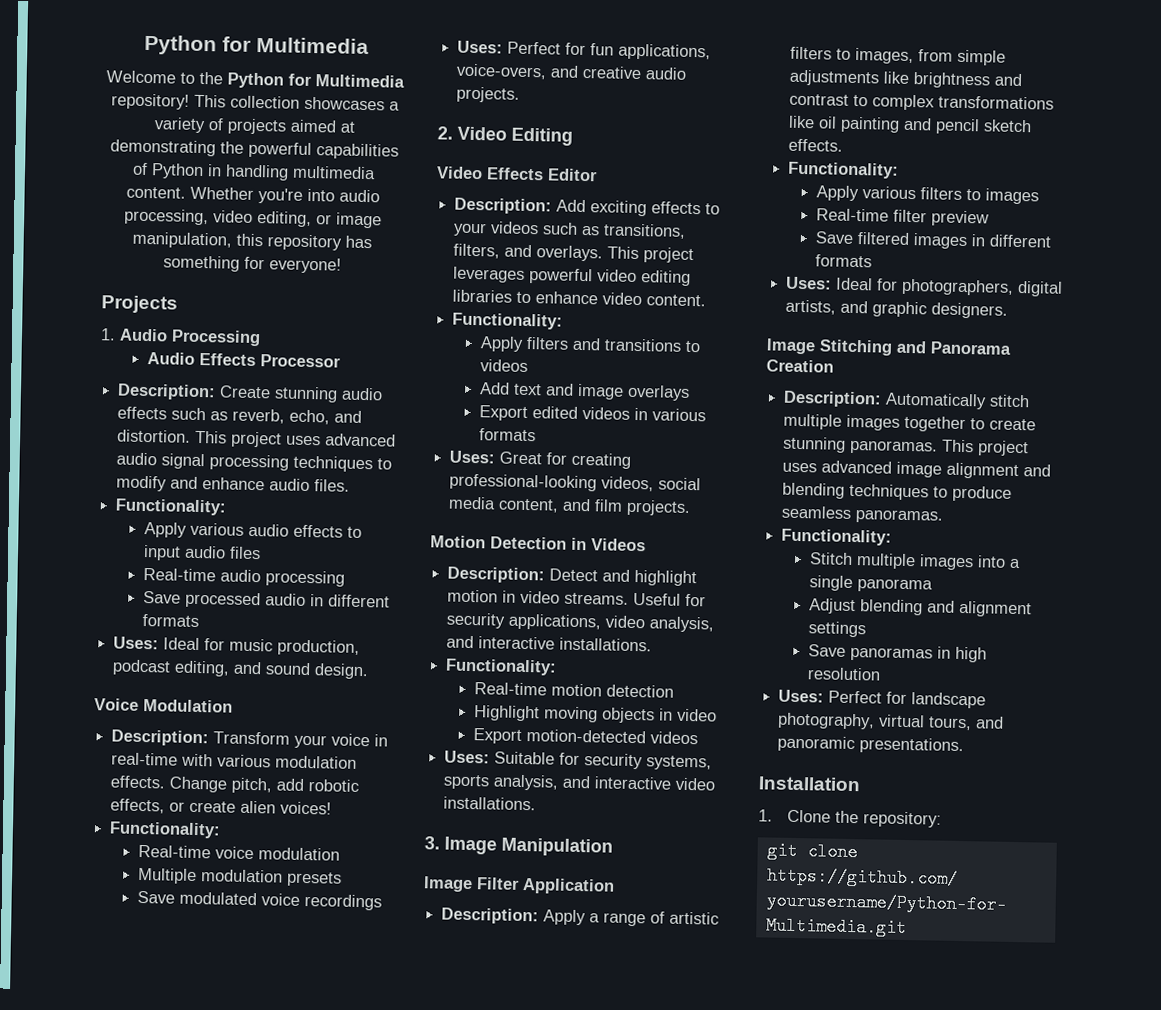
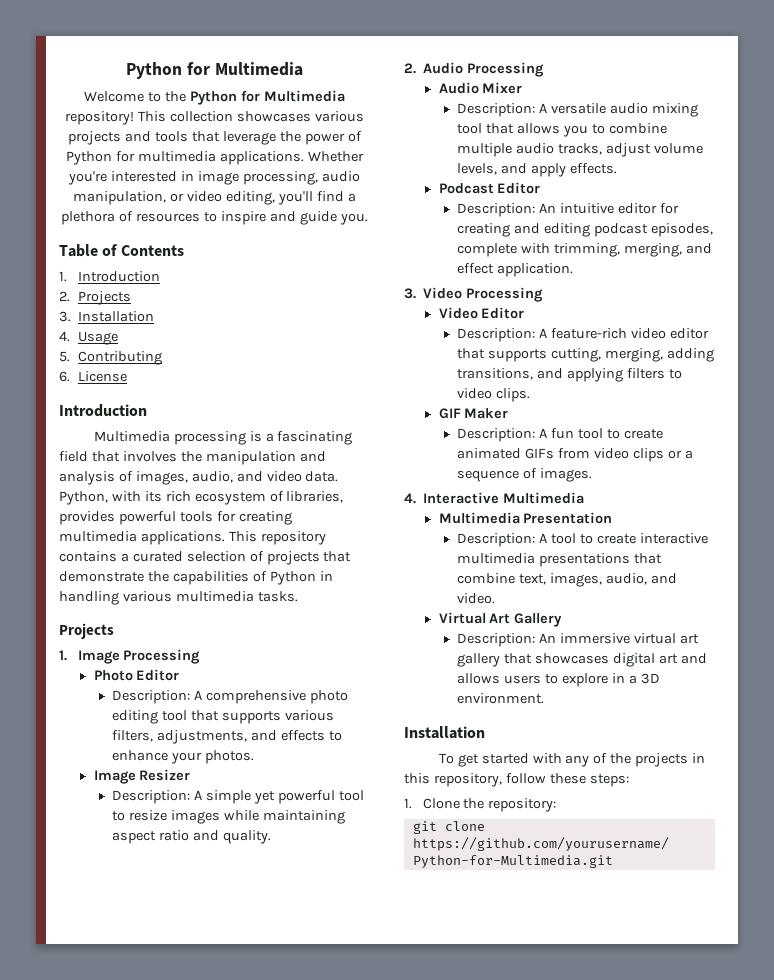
[389,101,400,111] [153,117,355,135] [109,139,312,159] a variety of projects aimed at demonstrating the powerful -> [314,111,364,122] [68,131,362,145] [66,151,364,165] [68,171,360,185] [73,191,356,205] [61,211,368,225] [59,244,184,257] [59,271,160,282] [59,291,131,305] [59,311,155,322] [59,331,118,345] [59,351,162,365] [59,371,127,382] [59,404,147,417] [93,431,353,445] [59,451,326,465] [59,471,339,485] [59,491,344,505] [59,511,292,525] [59,531,326,545] [59,551,352,565] [59,571,169,582] various projects and tools that leverage the power of Python for multimedia applications. Whether you're interested in image processing, audio manipulation, or video editing, you'll find a plethora of resources to inspire and guide you. // Table of Contents // 1. Introduction // 2. Projects // 3. Installation // 4. Usage // 5. Contributing // 6. License // Introduction // Multimedia processing is a fascinating field that involves the manipulation and analysis of images, audio, and video data. Python, with its rich ecosystem of libraries, provides powerful tools for creating multimedia applications. This repository contains a curated selection of projects that demonstrate the
[292,165,376,180] [126,186,380,204] [124,208,382,229] [132,231,372,251] [162,255,342,274] [101,295,178,314] [100,328,116,341] multimedia content. Whether you're into audio processing, video editing, or image manipulation, this repository has something for everyone! // Projects // 1. -> [122,591,298,602] [59,623,114,639] [59,649,201,664] [93,669,180,681] [112,690,348,704] [112,710,334,724] [112,730,342,744] [112,750,254,764] [93,769,191,784] [112,790,364,804] [112,810,345,824] [112,830,271,844] [404,63,416,74] various multimedia tasks. // Projects // 1. Image Processing // Photo Editor // Description: A comprehensive photo editing tool that supports various filters, adjustments, and effects to enhance your photos. // Image Resizer // Description: A simple yet powerful tool to resize images while maintaining aspect ratio and quality. // 2.
[198,352,341,368] [117,383,384,403] [117,406,363,425] [117,429,397,448] [116,452,393,473] [116,475,351,492] [115,498,228,516] [143,521,362,538] [142,544,261,561] [142,567,345,587] [142,590,390,609] [141,613,199,628] [113,636,361,656] [112,659,370,680] [94,698,233,713] [111,729,389,749] [111,752,358,769] [110,775,360,794] [110,798,333,815] [109,821,222,839] [137,844,340,861] [136,867,342,887] [136,890,382,911] [457,40,712,61] [456,63,688,80] [456,86,521,103] [437,126,573,146] [436,166,598,182] [454,197,721,217] [453,221,687,239] [453,243,695,264] [453,266,692,286] [452,289,707,307] [452,312,564,330] [479,336,701,353] [479,359,528,373] [479,382,690,401] [478,405,706,422] [478,428,536,442] [449,450,632,469] [449,473,702,492] [448,496,692,517] [430,535,646,552] [447,566,698,587] [447,589,707,607] [446,612,715,633] [446,635,653,652] [445,658,558,676] [473,682,674,698] [473,705,717,724] [472,728,698,745] [444,750,713,771] [443,774,717,791] [443,796,537,811] [424,836,613,857] [423,876,615,895] [441,907,720,927] [790,46,1007,66] [789,69,1023,89] [789,93,1055,111] [788,115,1033,135] [788,138,844,152] [788,161,900,179] [815,185,1039,205] [815,208,989,227] [814,231,1052,250] [814,254,872,268] [785,276,1064,297] [785,299,1009,319] [766,338,1012,356] [766,359,834,373] [783,390,1031,410] [783,413,1037,433] [783,436,1030,457] [782,460,1052,480] [782,482,1013,502] [781,505,944,524] [781,528,893,546] [808,552,1021,571] [808,575,933,593] [808,598,1032,618] [807,621,866,638] [807,644,987,663] [806,667,881,681] [778,689,987,709] [777,712,1005,731] [777,735,965,755] [758,776,861,792] Effects Processor // Description: Create stunning audio effects such as reverb, echo, and distortion. This project uses advanced audio signal processing techniques to modify and enhance audio files. // Functionality: // Apply various audio effects to input audio files // Real-time audio processing // Save processed audio in different formats // Uses: Ideal for music production, podcast editing, and sound design. // Voice Modulation // Description: Transform your voice in real-time with various modulation effects. Change pitch, add robotic effects, or create alien voices! // Functionality: // Real-time voice modulation // Multiple modulation presets // Save modulated voice recordings // Uses: Perfect for fun applications, voice-overs, and creative audio projects. // 2. Video Editing // Video Effects Editor // Description: Add exciting effects to your videos such as transitions, filters, and overlays. This project leverages powerful video editing libraries to enhance video content. // Functionality: // Apply filters and transitions to videos // Add text and image overlays // Export edited videos in various formats // Uses: Great for creating professional-looking videos, social media content, and film projects. // Motion Detection in Videos // Description: Detect and highlight motion in video streams. Useful for security applications, video analysis, and interactive installations. // Functionality: // Real-time motion detection // Highlight moving objects in video // Export motion-detected videos // Uses: Suitable for security systems, sports analysis, and interactive video installations. // 3. Image Manipulation // Image Filter Application // Description: Apply a range of artistic filters to images, from simple adjustments like brightness and contrast to complex transformations like oil painting and pencil sketch effects. // Functionality: // Apply various filters to images // Real-time filter preview // Save filtered images in different formats // Uses: Ideal for photographers, digital artists, and graphic designers. // Image Stitching and Panorama Creation // Description: Automatically stitch multiple images together to create stunning panoramas. This project uses advanced image alignment and blending techniques to produce seamless panoramas. // Functionality: // Stitch multiple images into a single panorama // Adjust blending and alignment settings // Save panoramas in high resolution // Uses: Perfect for landscape photography, virtual tours, and panoramic presentations. // Installation -> [482,82,523,94] [457,103,698,117] [457,123,667,137] [457,143,703,157] [457,163,617,177] [438,182,541,194] [457,203,679,217] [457,223,713,237] [457,243,712,257] [457,263,574,277] [404,287,544,302] [438,307,525,319] [457,328,709,342] [457,348,714,362] [457,368,682,382] [457,388,531,402] [438,408,509,419] [457,428,663,442] [457,448,693,462] [457,468,592,482] [404,492,585,504] [438,512,613,524] [457,533,708,547] [457,553,662,567] [457,573,677,587] [457,593,496,604] [438,612,563,627] [457,633,699,647] [457,653,707,667] [457,673,660,687] [457,693,545,704] [404,726,485,739] [438,753,706,767] [404,773,629,787] Mixer // Description: A versatile audio mixing tool that allows you to combine multiple audio tracks, adjust volume levels, and apply effects. // Podcast Editor // Description: An intuitive editor for creating and editing podcast episodes, complete with trimming, merging, and effect application. // 3. Video Processing // Video Editor // Description: A feature-rich video editor that supports cutting, merging, adding transitions, and applying filters to video clips. // GIF Maker // Description: A fun tool to create animated GIFs from video clips or a sequence of images. // 4. Interactive Multimedia // Multimedia Presentation // Description: A tool to create interactive multimedia presentations that combine text, images, audio, and video. // Virtual Art Gallery // Description: An immersive virtual art gallery that showcases digital art and allows users to explore in a 3D environment. // Installation // To get started with any of the projects in this repository, follow these steps:

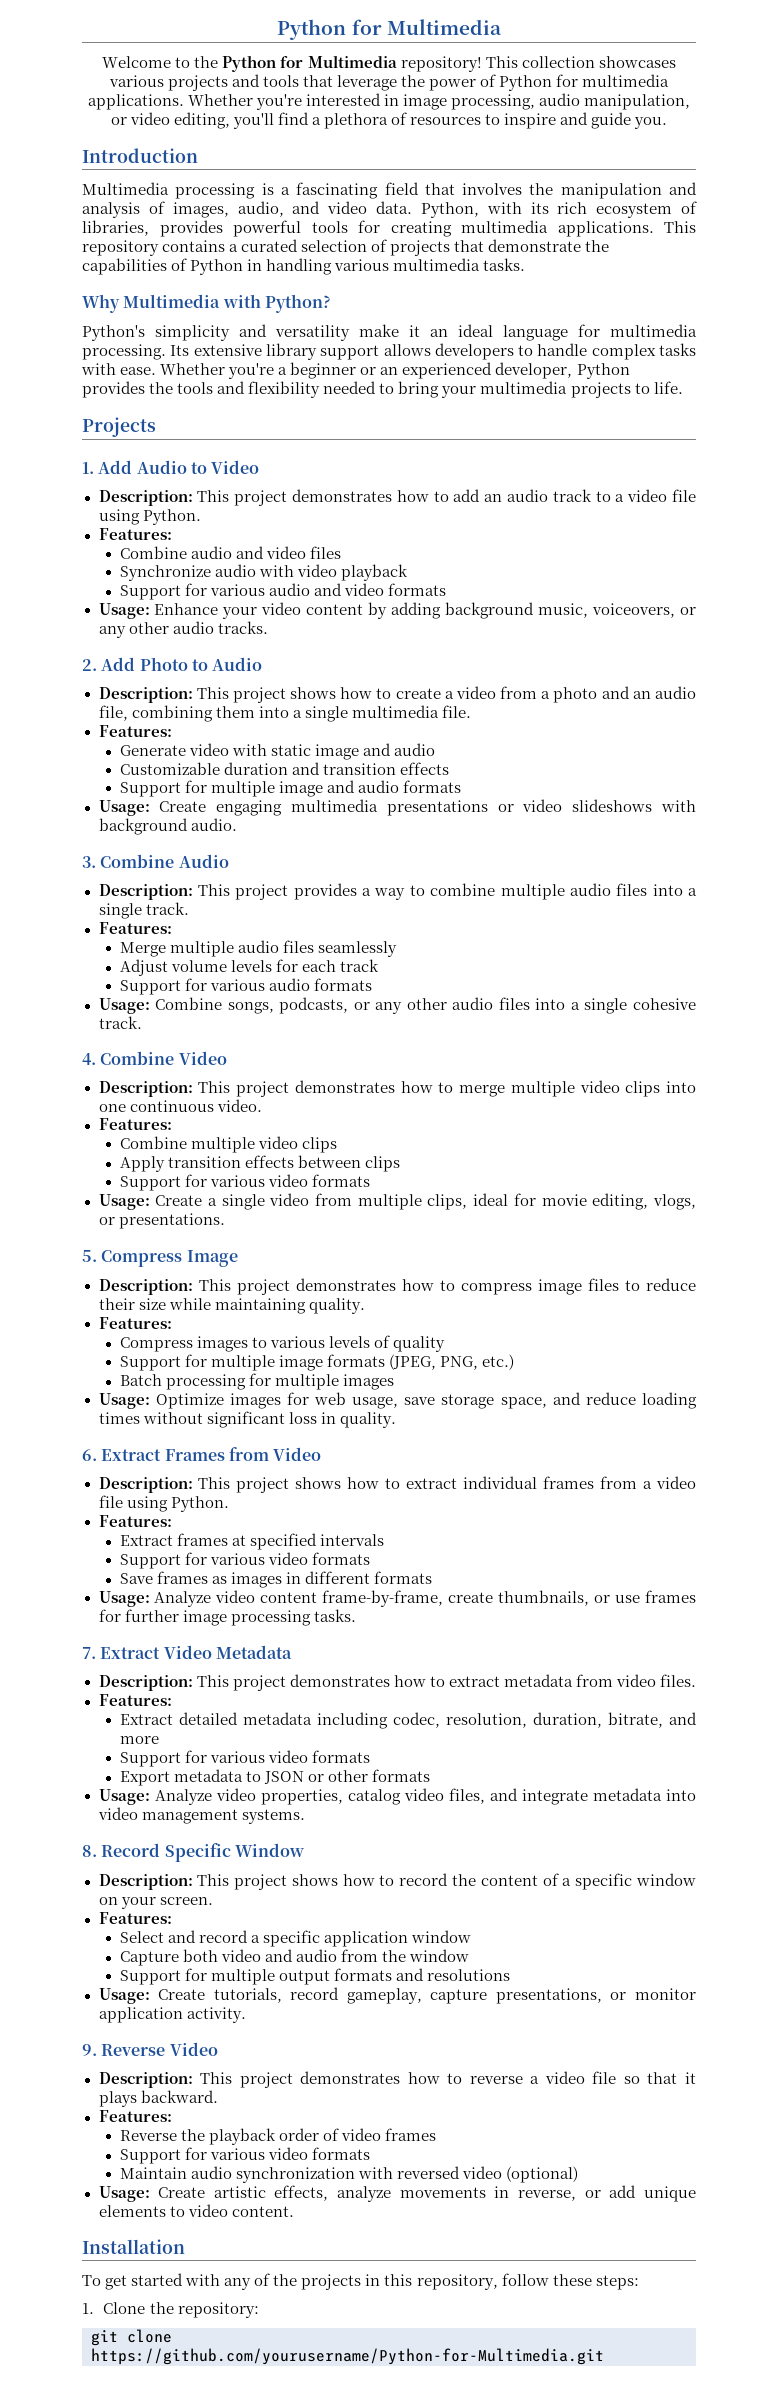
[59,244,184,257] [59,271,160,282] [59,291,131,305] [59,311,155,322] [59,331,118,345] [59,351,162,365] [59,371,127,382] // Table of Contents // 1. Introduction // 2. Projects // 3. Installation // 4. Usage // 5. Contributing // 6. License -> (668, 123) none
[59,623,114,639] [59,649,201,664] [93,669,180,681] [112,690,348,704] [112,710,334,724] [112,730,342,744] [112,750,254,764] [93,769,191,784] [112,790,364,804] [112,810,345,824] [112,830,271,844] [404,62,545,77] [438,82,523,94] [457,103,698,117] [457,123,667,137] [457,143,703,157] [457,163,617,177] [438,182,541,194] [457,203,679,217] [457,223,713,237] [457,243,712,257] [457,263,574,277] [404,287,544,302] [438,307,525,319] [457,328,709,342] [457,348,714,362] [457,368,682,382] [457,388,531,402] [438,408,509,419] [457,428,663,442] [457,448,693,462] [457,468,592,482] [404,492,585,504] [438,512,613,524] [457,533,708,547] [457,553,662,567] [457,573,677,587] [457,593,496,604] [438,612,563,627] [457,633,699,647] [457,653,707,667] [457,673,660,687] [457,693,545,704] Projects // 1. Image Processing // Photo Editor // Description: A comprehensive photo editing tool that supports various filters, adjustments, and effects to enhance your photos. // Image Resizer // Description: A simple yet powerful tool to resize images while maintaining aspect ratio and quality. // 2. Audio Processing // Audio Mixer // Description: A versatile audio mixing tool that allows you to combine multiple audio tracks, adjust volume levels, and apply effects. // Podcast Editor // Description: An intuitive editor for creating and editing podcast episodes, complete with trimming, merging, and effect application. // 3. Video Processing // Video Editor // Description: A feature-rich video editor that supports cutting, merging, adding transitions, and applying filters to video clips. // GIF Maker // Description: A fun tool to create animated GIFs from video clips or a sequence of images. // 4. Interactive Multimedia // Multimedia Presentation // Description: A tool to create interactive multimedia presentations that combine text, images, audio, and video. // Virtual Art Gallery // Description: An immersive virtual art gallery that showcases digital art and allows users to explore in a 3D environment. -> [82,294,331,313] [82,324,697,341] [82,343,696,360] [81,362,630,379] [82,381,683,398] [82,417,156,437] [82,460,260,474] [98,489,696,506] [98,509,201,525] [98,528,172,540] [119,546,342,559] [119,564,409,581] [119,583,447,600] [98,602,696,619] [98,621,268,638] [82,657,263,671] [98,686,697,703] [98,705,471,722] [98,725,172,737] [119,743,436,760] [119,762,450,775] [119,780,462,797] [98,799,696,816] [98,818,237,835] [82,854,229,868] [98,883,697,900] [98,902,189,919] [98,922,172,934] [119,940,398,957] [119,959,380,976] [119,978,373,995] [98,997,697,1014] [98,1016,142,1029] [82,1051,227,1065] [98,1080,696,1097] [98,1099,262,1112] [98,1118,172,1130] [119,1136,338,1153] [119,1155,401,1172] [119,1174,371,1191] [98,1193,696,1210] [98,1213,225,1229] [82,1250,238,1267] [98,1278,696,1295] [98,1298,365,1314] [98,1317,172,1329] [119,1335,446,1352] [119,1354,515,1371] [119,1373,395,1390] [98,1392,697,1409] [98,1411,396,1428] [82,1447,322,1461] [98,1476,696,1493] [98,1495,229,1512] [98,1515,172,1527] [119,1533,385,1550] [119,1552,371,1569] [119,1571,433,1588] [98,1590,697,1607] [98,1609,356,1626] [82,1645,292,1659] [98,1674,696,1691] [98,1694,172,1706] [119,1712,698,1729] [119,1736,159,1744] [119,1750,371,1767] [119,1769,431,1786] [98,1788,696,1805] [97,1807,305,1824] [82,1843,304,1862] [98,1873,697,1890] [98,1897,213,1909] [98,1912,172,1924] [119,1930,472,1947] [119,1949,470,1966] [119,1968,511,1985] [98,1987,696,2004] [98,2007,246,2023] [82,2042,218,2056] [98,2071,696,2088] [98,2090,218,2107] [98,2110,172,2122] [119,2128,437,2145] [119,2147,371,2164] [119,2166,579,2183] [98,2185,696,2202] [98,2204,294,2217] Why Multimedia with Python? // Python's simplicity and versatility make it an ideal language for multimedia processing. Its extensive library support allows developers to handle complex tasks with ease. Whether you're a beginner or an experienced developer, Python provides the tools and flexibility needed to bring your multimedia projects to life. // Projects // 1. Add Audio to Video // Description: This project demonstrates how to add an audio track to a video file using Python. // Features: // Combine audio and video files // Synchronize audio with video playback // Support for various audio and video formats // Usage: Enhance your video content by adding background music, voiceovers, or any other audio tracks. // 2. Add Photo to Audio // Description: This project shows how to create a video from a photo and an audio file, combining them into a single multimedia file. // Features: // Generate video with static image and audio // Customizable duration and transition effects // Support for multiple image and audio formats // Usage: Create engaging multimedia presentations or video slideshows with background audio. // 3. Combine Audio // Description: This project provides a way to combine multiple audio files into a single track. // Features: // Merge multiple audio files seamlessly // Adjust volume levels for each track // Support for various audio formats // Usage: Combine songs, podcasts, or any other audio files into a single cohesive track. // 4. Combine Video // Description: This project demonstrates how to merge multiple video clips into one continuous video. // Features: // Combine multiple video clips // Apply transition effects between clips // Support for various video formats // Usage: Create a single video from multiple clips, ideal for movie editing, vlogs, or presentations. // 5. Compress Image // Description: This project demonstrates how to compress image files to reduce their size while maintaining quality. // Features: // Compress images to various levels of quality // Support for multiple image formats (JPEG, PNG, etc.) // Batch processing for multiple images // Usage: Optimize images for web usage, save storage space, and reduce loading times without significant loss in quality. // 6. Extract Frames from Video // Description: This project shows how to extract individual frames from a video file using Python. // Features: // Extract frames at specified intervals // Support for various video formats // Save frames as images in different formats // Usage: Analyze video content frame-by-frame, create thumbnails, or use frames for further image processing tasks. // 7. Extract Video Metadata // Description: This project demonstrates how to extract metadata from video files. // Features: // Extract detailed metadata including codec, resolution, duration, bitrate, and more // Support for various video formats // Export metadata to JSON or other formats // Usage: Analyze video properties, catalog video files, and integrate metadata into video management systems. // 8. Record Specific Window // Description: This project shows how to record the content of a specific window on your screen. // Features: // Select and record a specific application window // Capture both video and audio from the window // Support for multiple output formats and resolutions // Usage: Create tutorials, record gameplay, capture presentations, or monitor application activity. // 9. Reverse Video // Description: This project demonstrates how to reverse a video file so that it plays backward. // Features: // Reverse the playback order of video frames // Support for various video formats // Maintain audio synchronization with reversed video (optional) // Usage: Create artistic effects, analyze movements in reverse, or add unique elements to video content.

